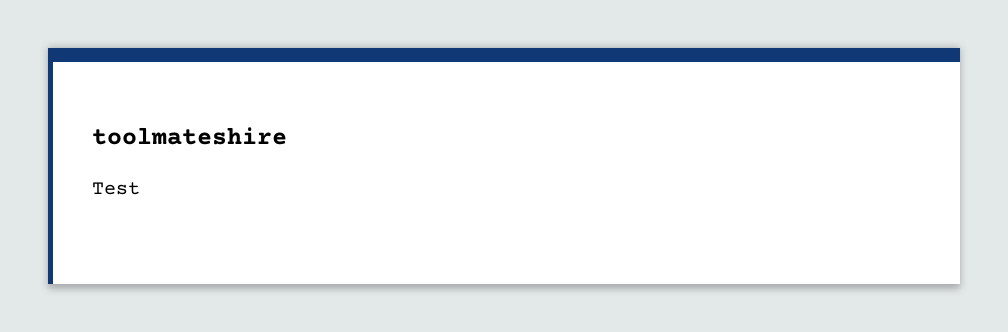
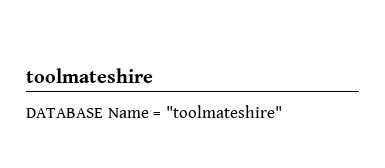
[92,182,140,195] Test -> [26,105,282,118] DATABASE Name = "toolmateshire"

